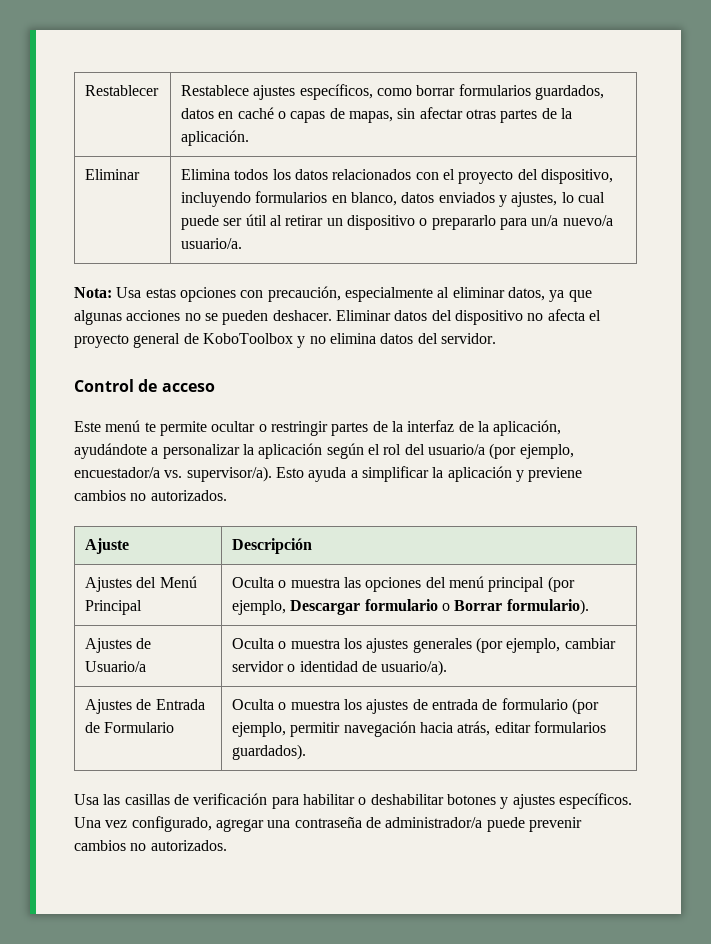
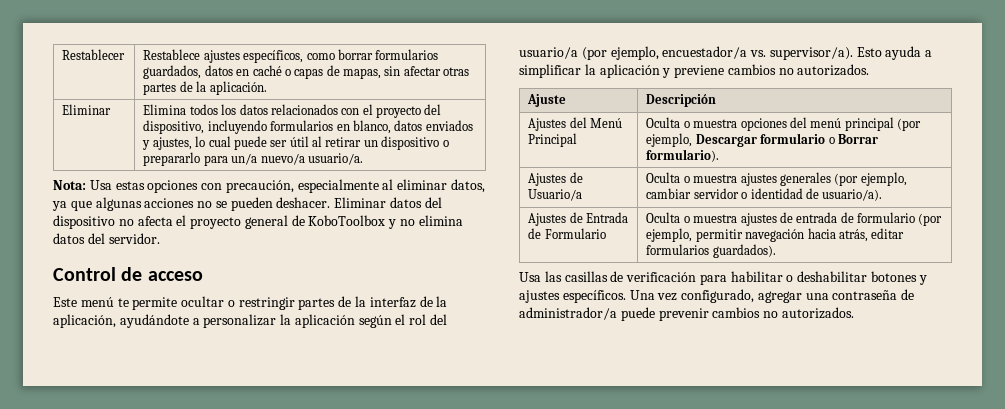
[344,577,362,588] las -> (738, 123) none
[344,638,363,649] los -> (738, 178) none
[344,699,363,710] los -> (738, 218) none

